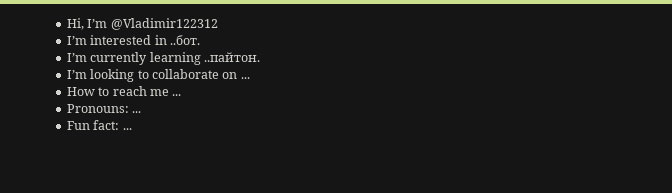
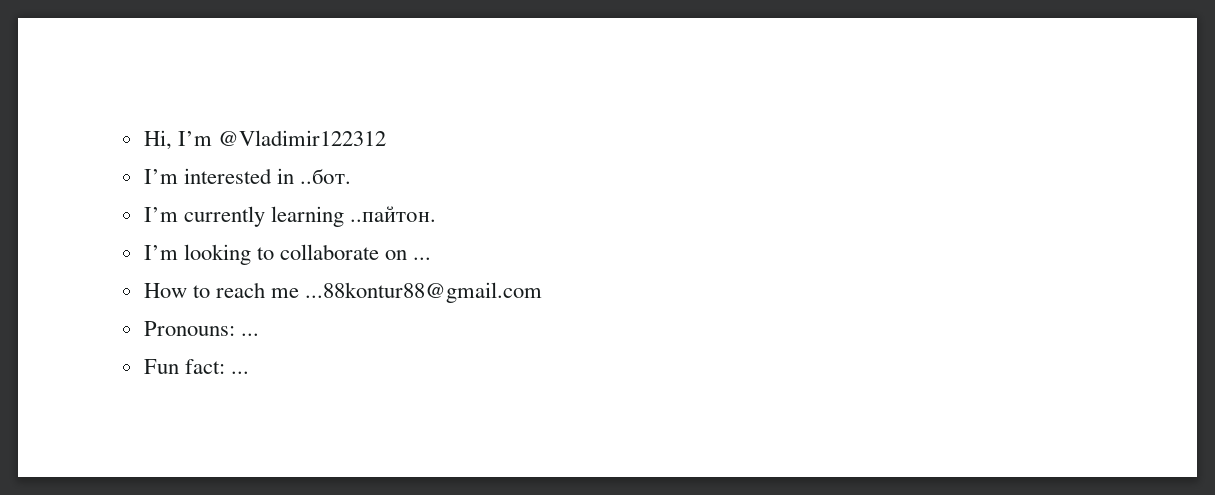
[172,94,182,96] ... -> [305,282,543,303] ...88kontur88@gmail.com

